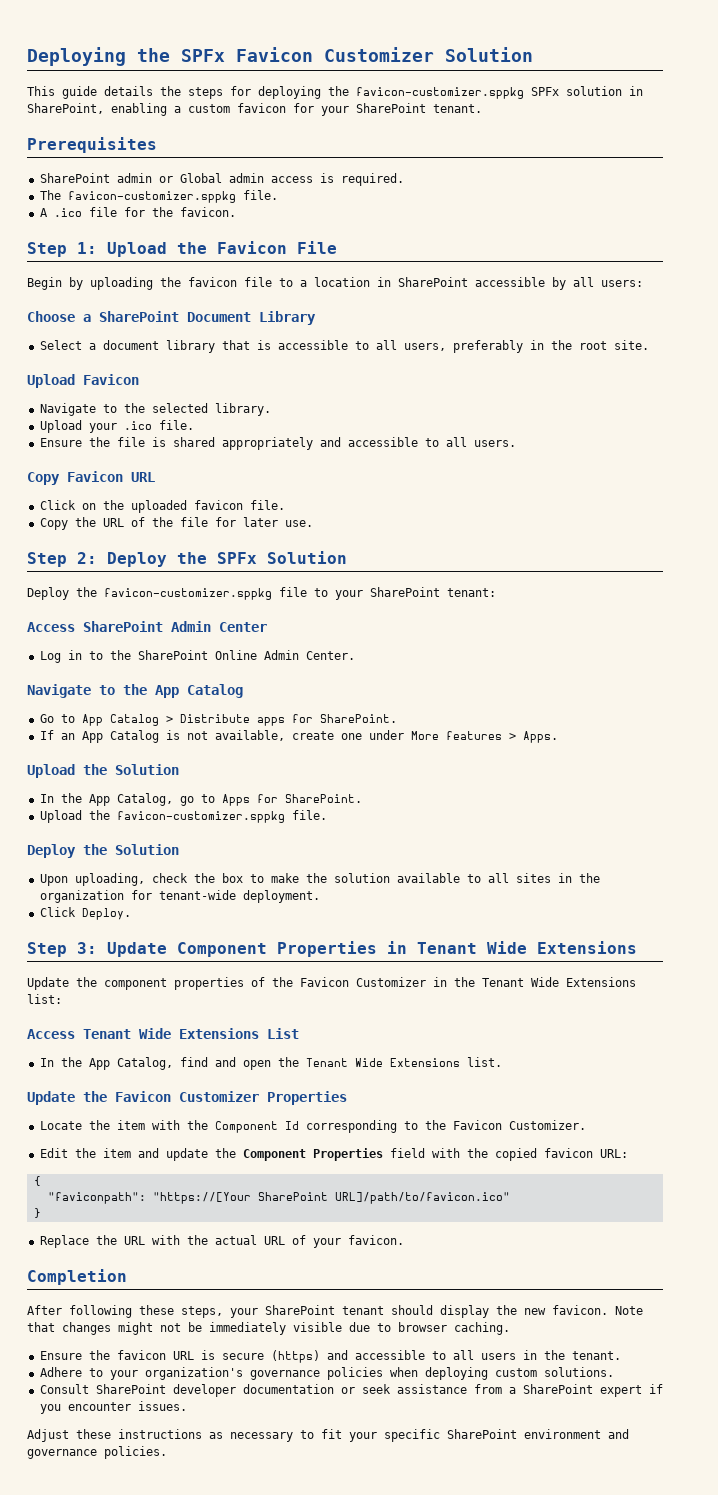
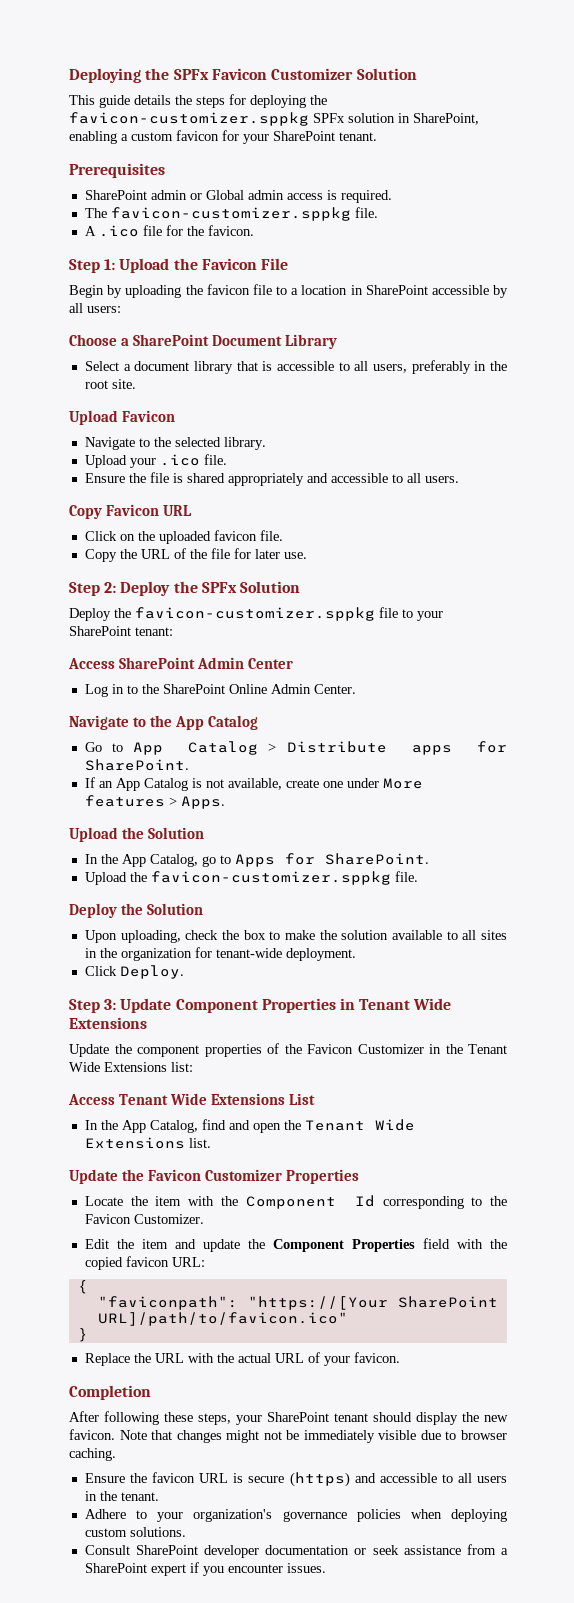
[27,1429,629,1442] [27,1446,167,1459] // Adjust these instructions as necessary to fit your specific SharePoint environment and governance policies. -> (326, 1568) none

